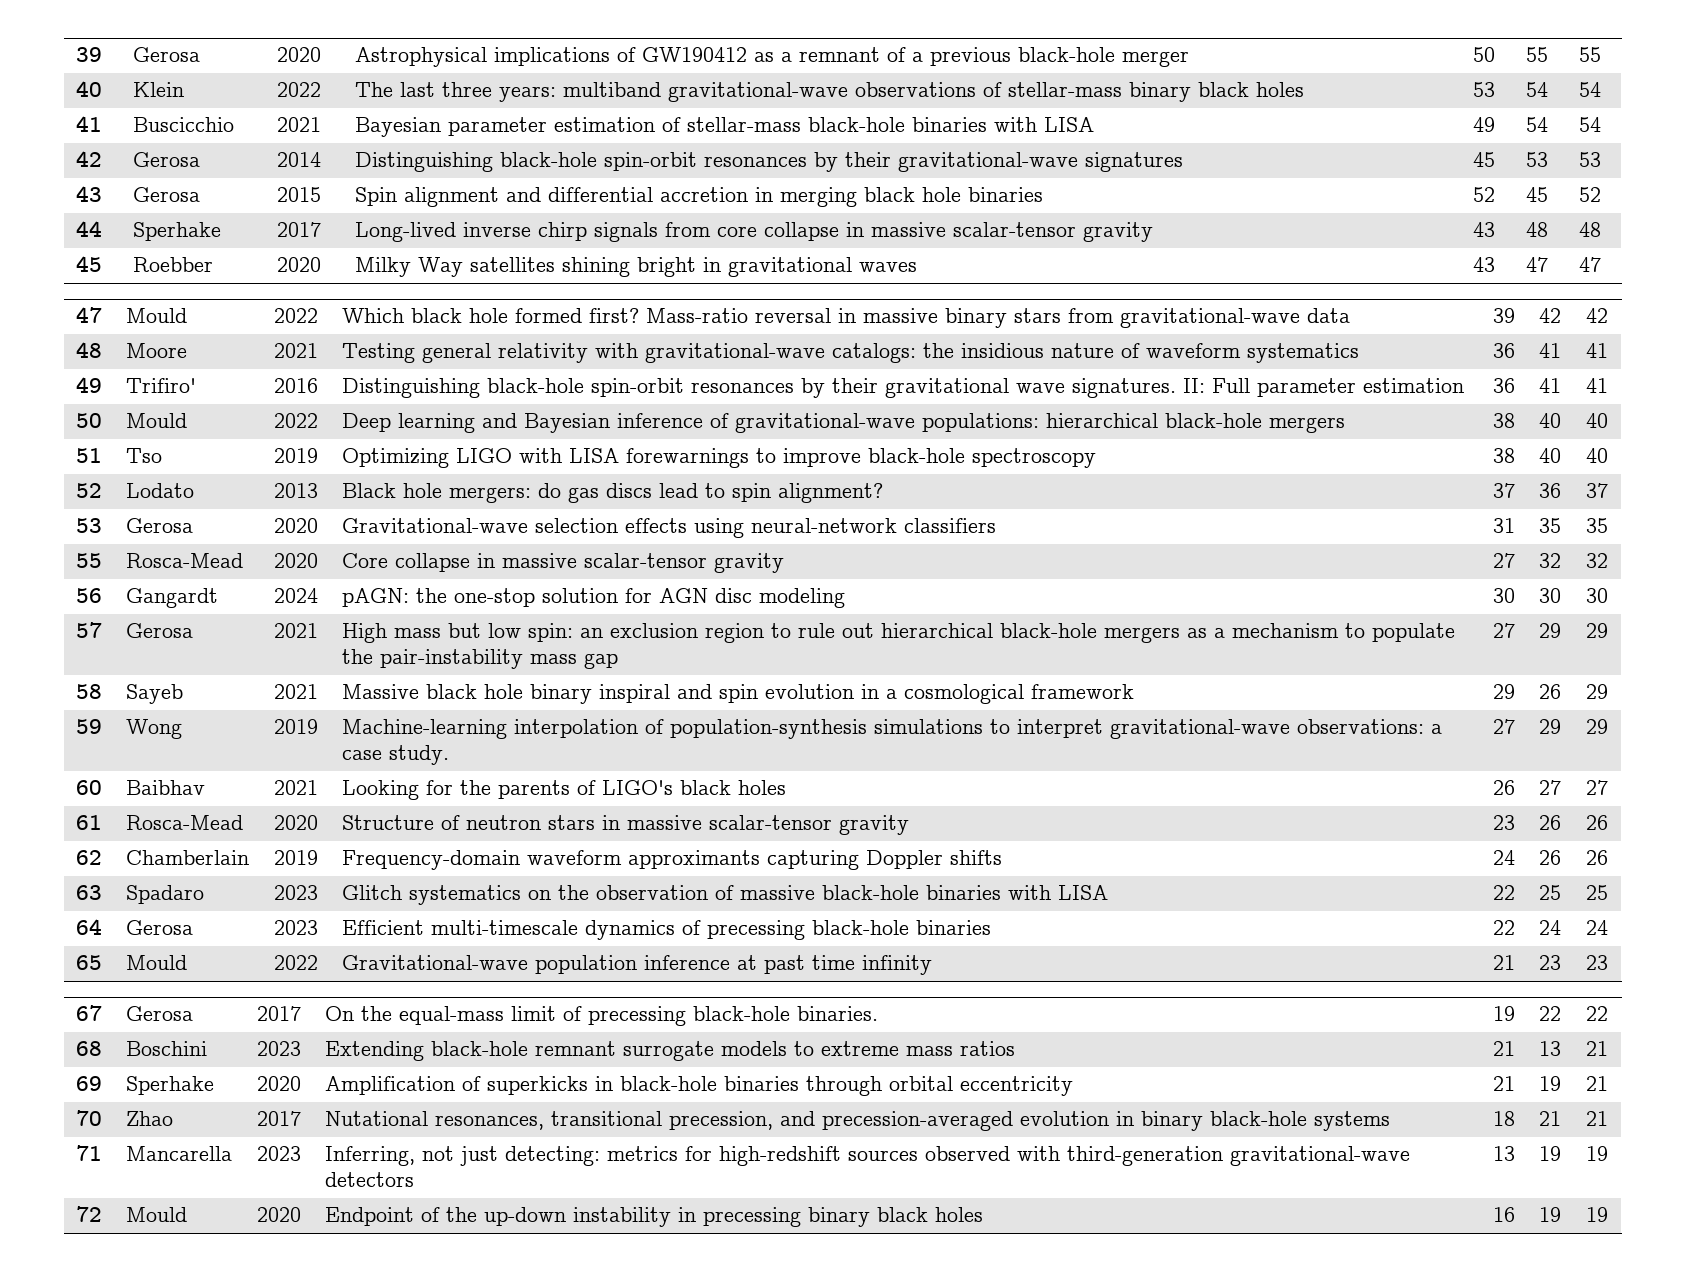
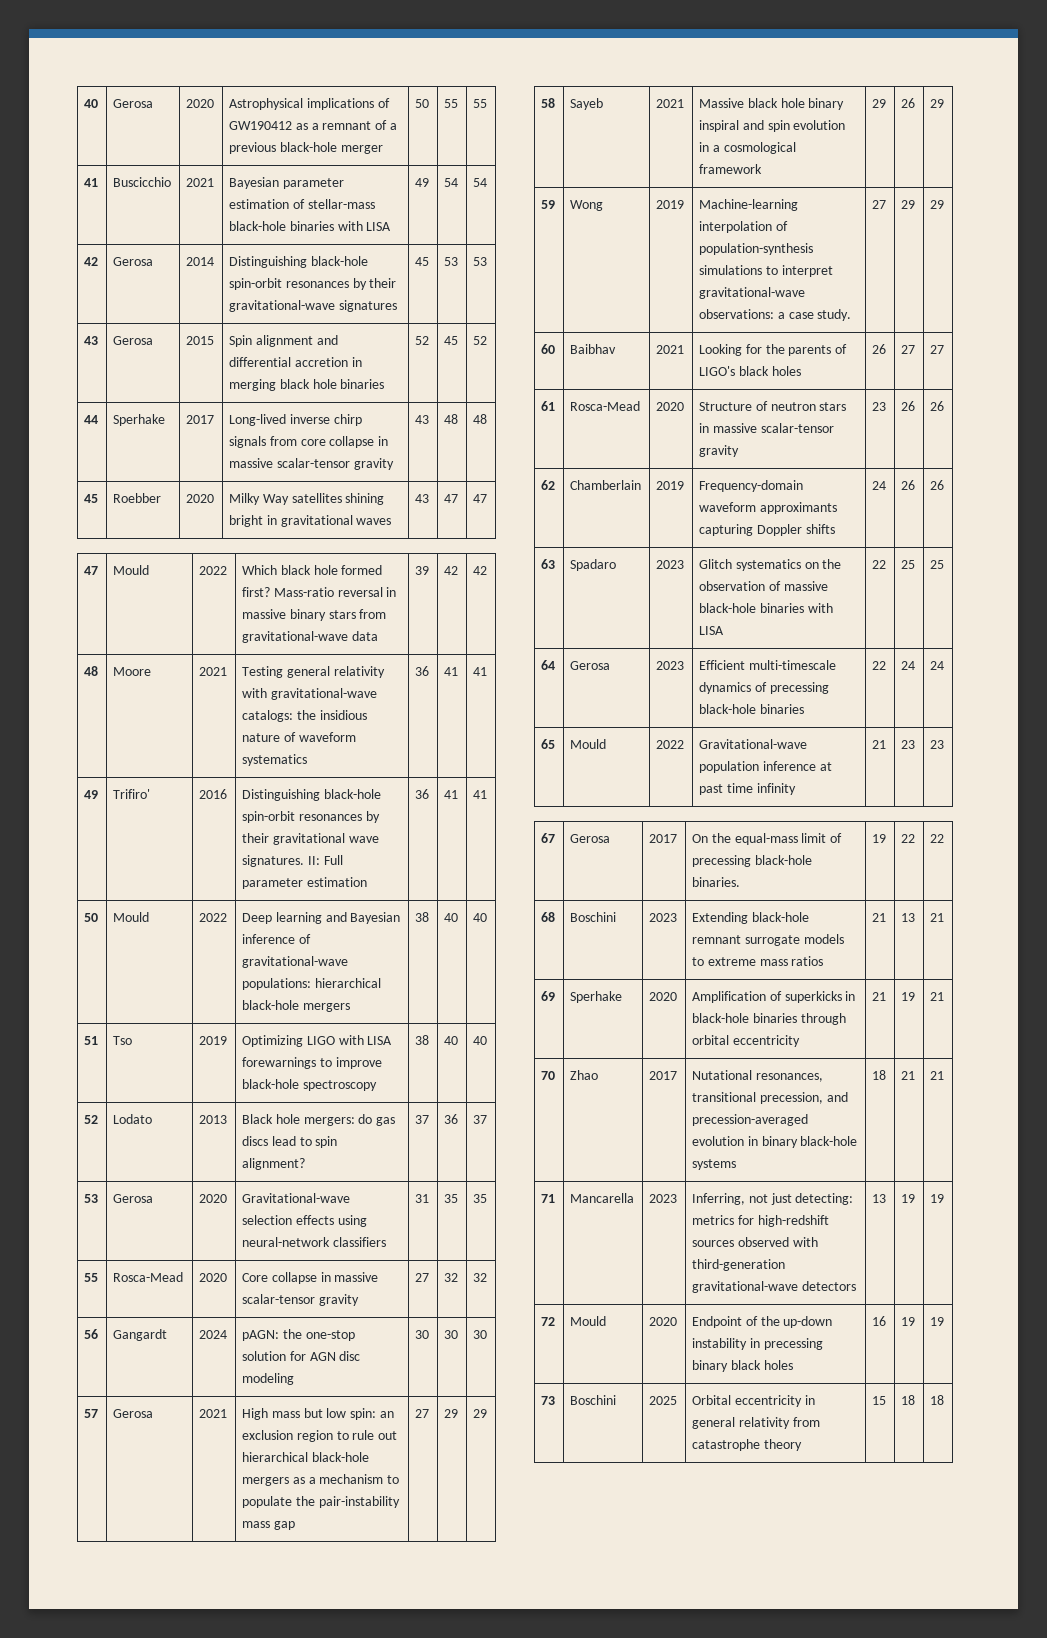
[75,47,102,62] 39 -> [84,99,99,108] 40
[75,81,102,97] [132,82,184,97] [276,82,321,97] [354,82,1304,102] [1472,82,1495,97] [1525,82,1548,97] [1578,82,1601,97] // 40 | Klein | 2022 | The last three years: multiband gravitational-wave observations of stellar-mass binary black holes | 53 | 54 | 54 -> (488, 103) none
(1608, 1214) none -> [541,1396,556,1405] [570,1395,617,1405] [649,1396,678,1405] [692,1395,815,1407] [692,1417,820,1429] [692,1439,802,1451] [872,1396,887,1405] [901,1395,916,1405] [930,1395,945,1405] // 73 | Boschini | 2025 | Orbital eccentricity in general relativity from catastrophe theory | 15 | 18 | 18

